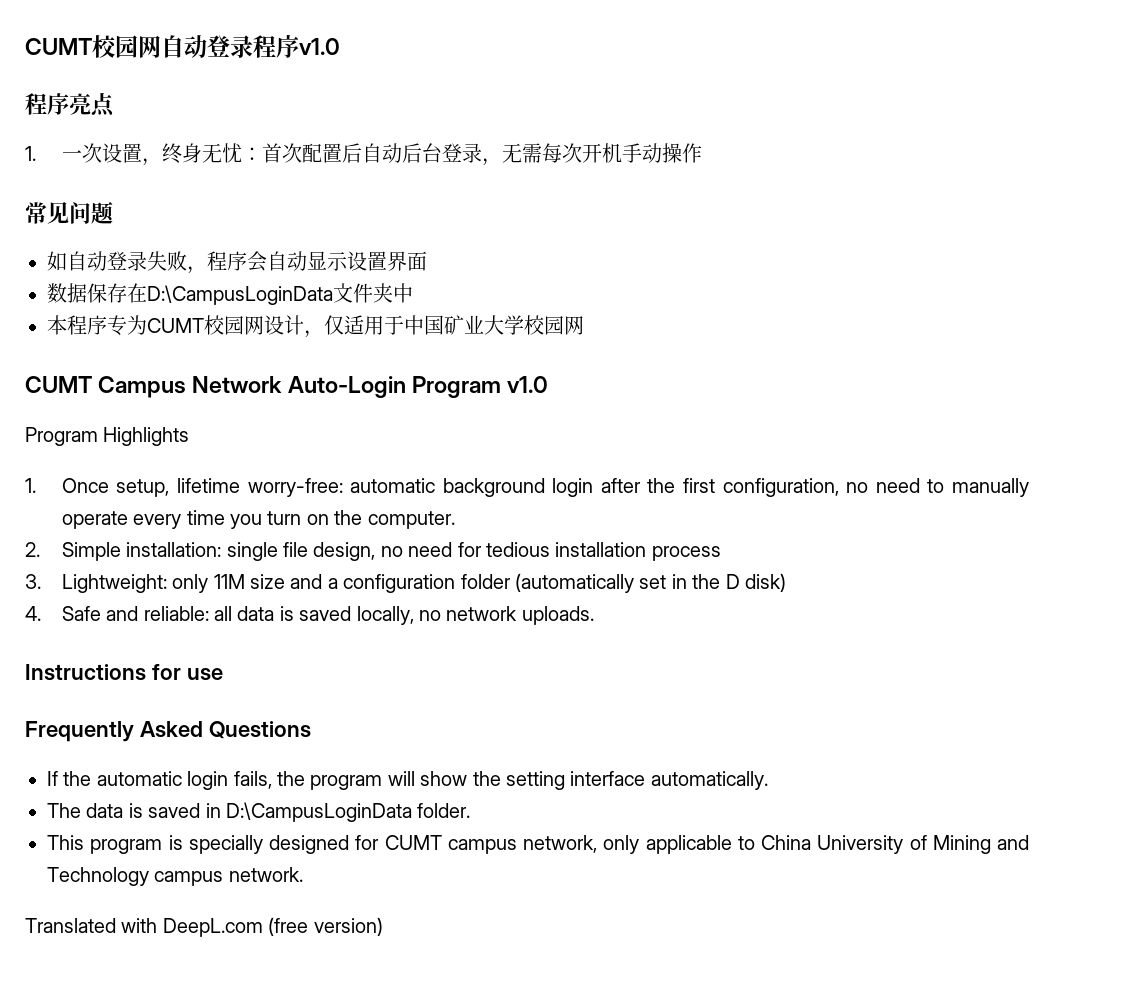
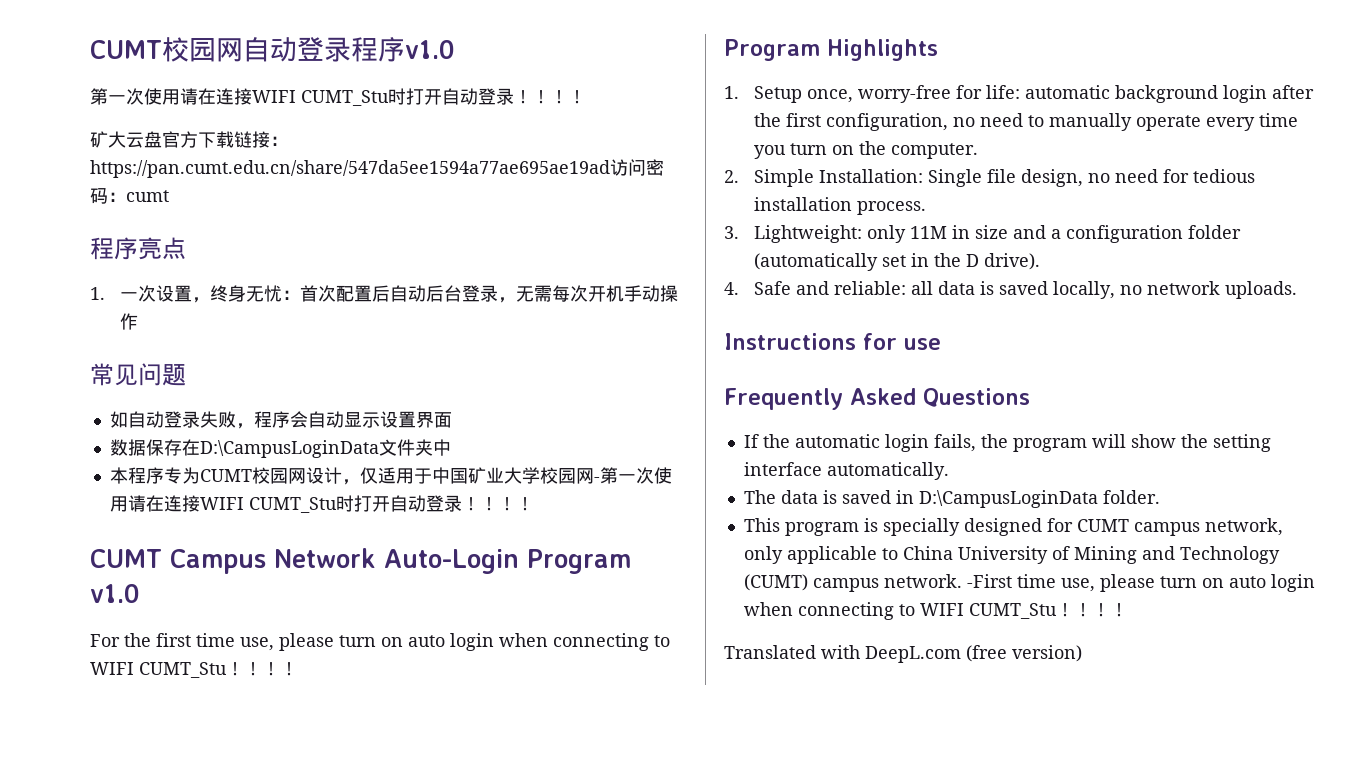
(340, 46) none -> [90,88,586,106] [90,131,288,148] [90,159,664,178] [90,188,169,204] // 第一次使用请在连接WIFI CUMT_Stu时打开自动登录！！！！ // 矿大云盘官方下载链接：https://pan.cumt.edu.cn/share/547da5ee1594a77ae695ae19ad访问密码：cumt
(584, 325) none -> [593,467,672,484] [109,495,534,513] -第一次使用请在连接WIFI CUMT_Stu时打开自动登录！！！！
[25,427,190,446] [25,478,343,497] Program Highlights // 1. Once setup, lifetime worry-free: -> [90,633,670,651] [90,662,298,678] [724,39,938,61] [724,85,1021,103] For the first time use, please turn on auto login when connecting to WIFI CUMT_Stu！！！！ // Program Highlights // 1. Setup once, worry-free for life:
[126,542,278,561] installation: single -> [819,169,983,187] Installation: Single
[651,546,721,561] process -> [857,201,927,215] process.
(245, 581) none -> [952,225,971,239] in
[744,573,786,592] disk) -> [984,253,1041,270] drive).
(149, 876) none -> [743,574,808,591] (CUMT)
(303, 874) none -> [966,574,1315,592] [743,602,1128,620] -First time use, please turn on auto login when connecting to WIFI CUMT_Stu！！！！

